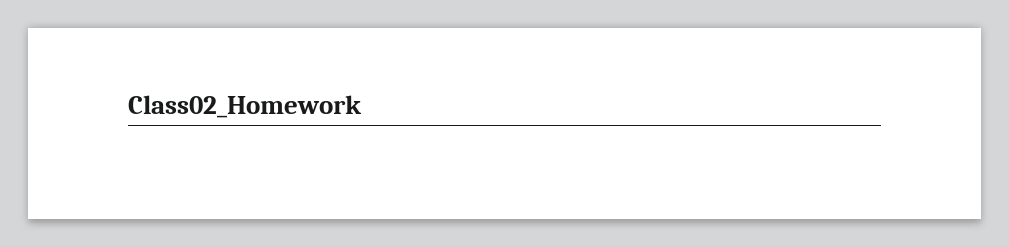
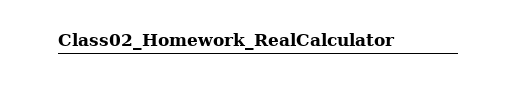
[128,95,362,118] Class02_Homework -> [58,33,395,50] Class02_Homework_RealCalculator

